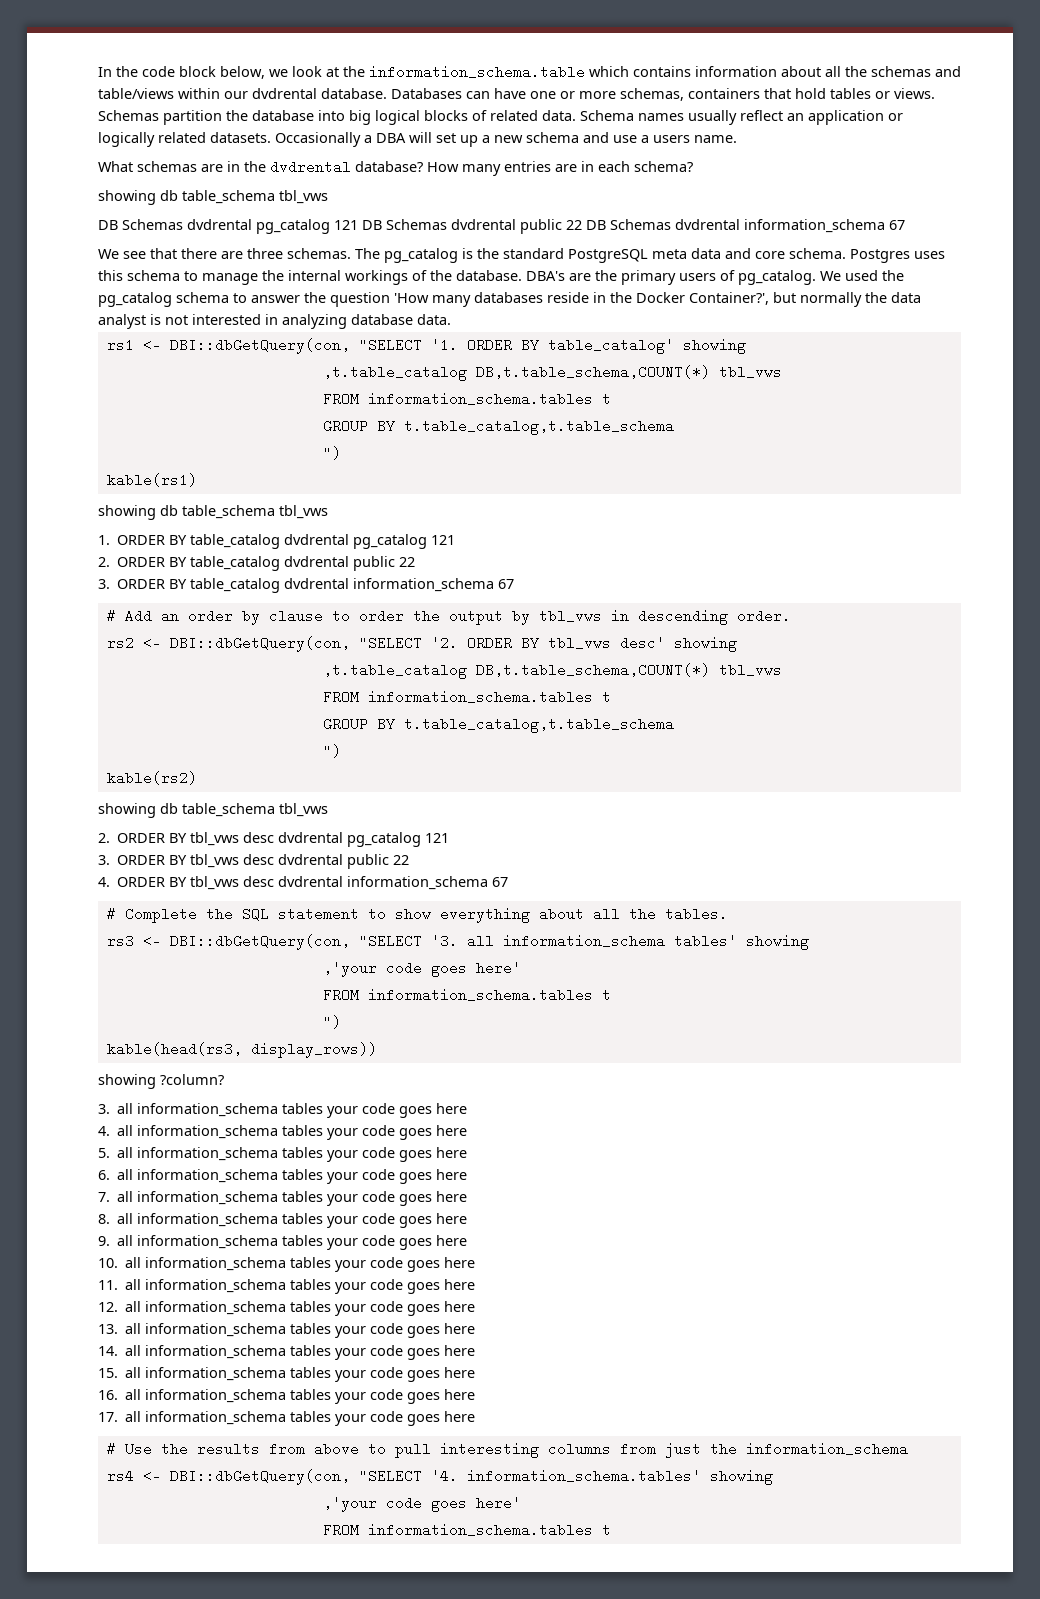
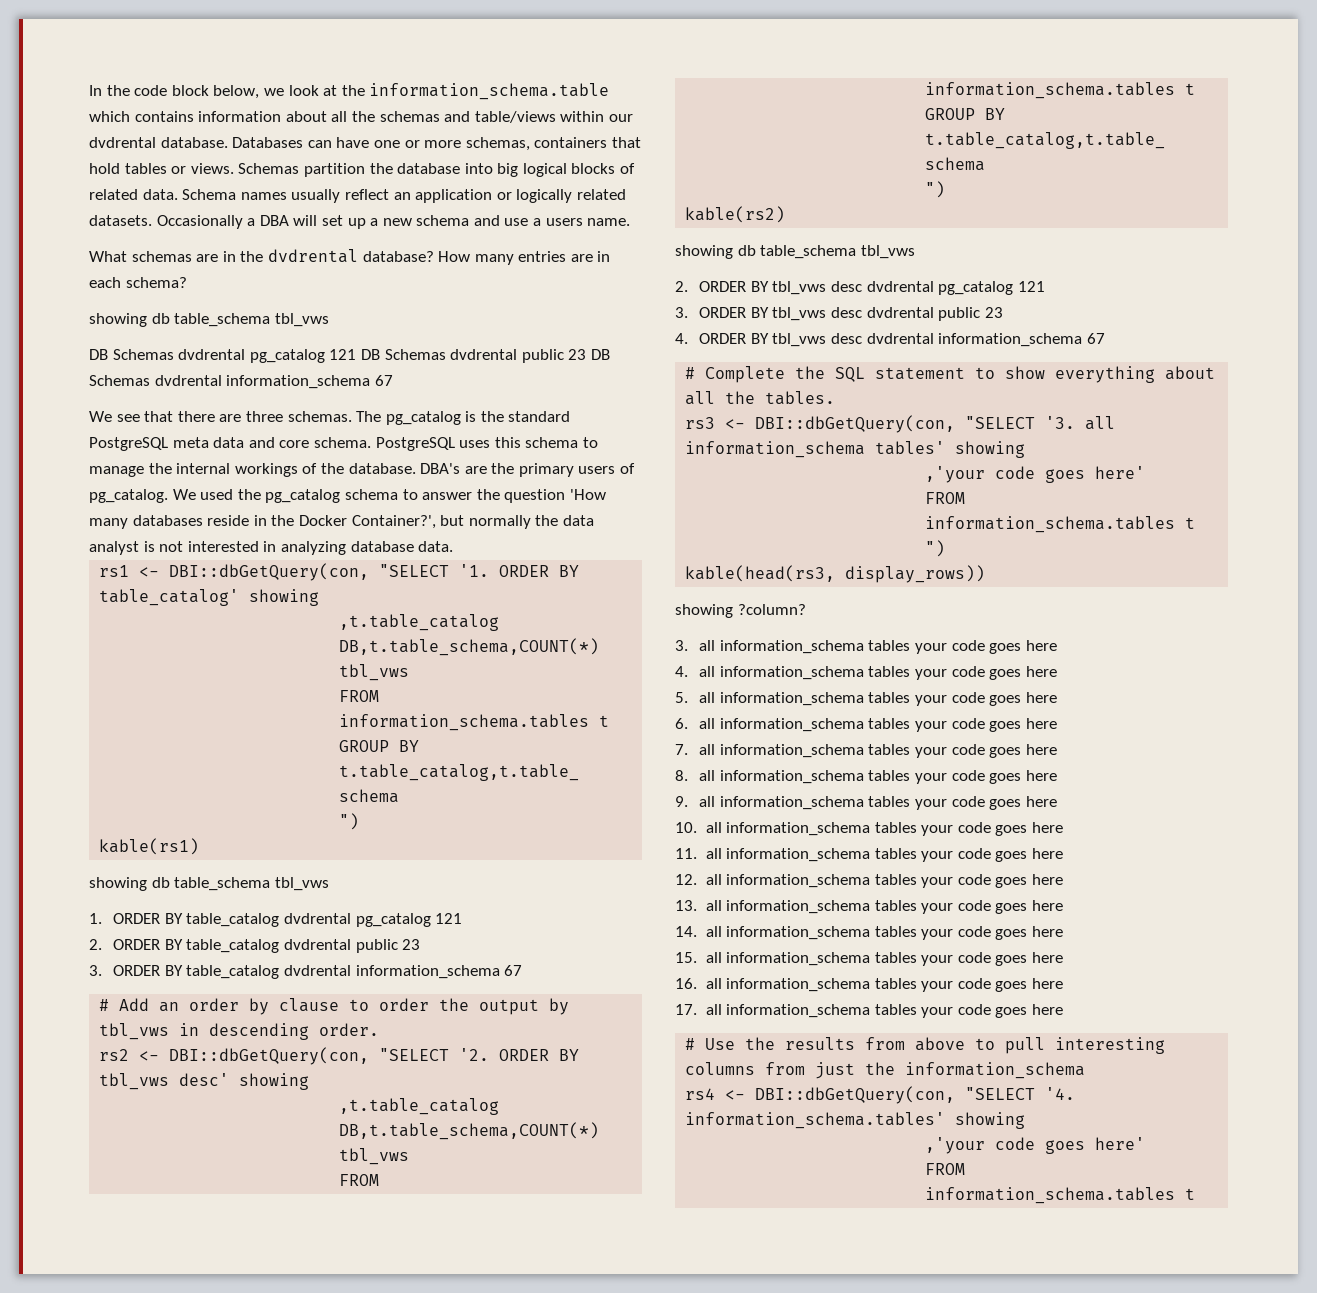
[566,220,582,230] 22 -> [568,349,587,360] 23
[850,249,910,263] Postgres -> [375,437,455,451] PostgreSQL
[399,557,416,567] 22 -> [402,939,421,950] 23
[393,855,410,865] 22 -> [984,307,1003,318] 23

